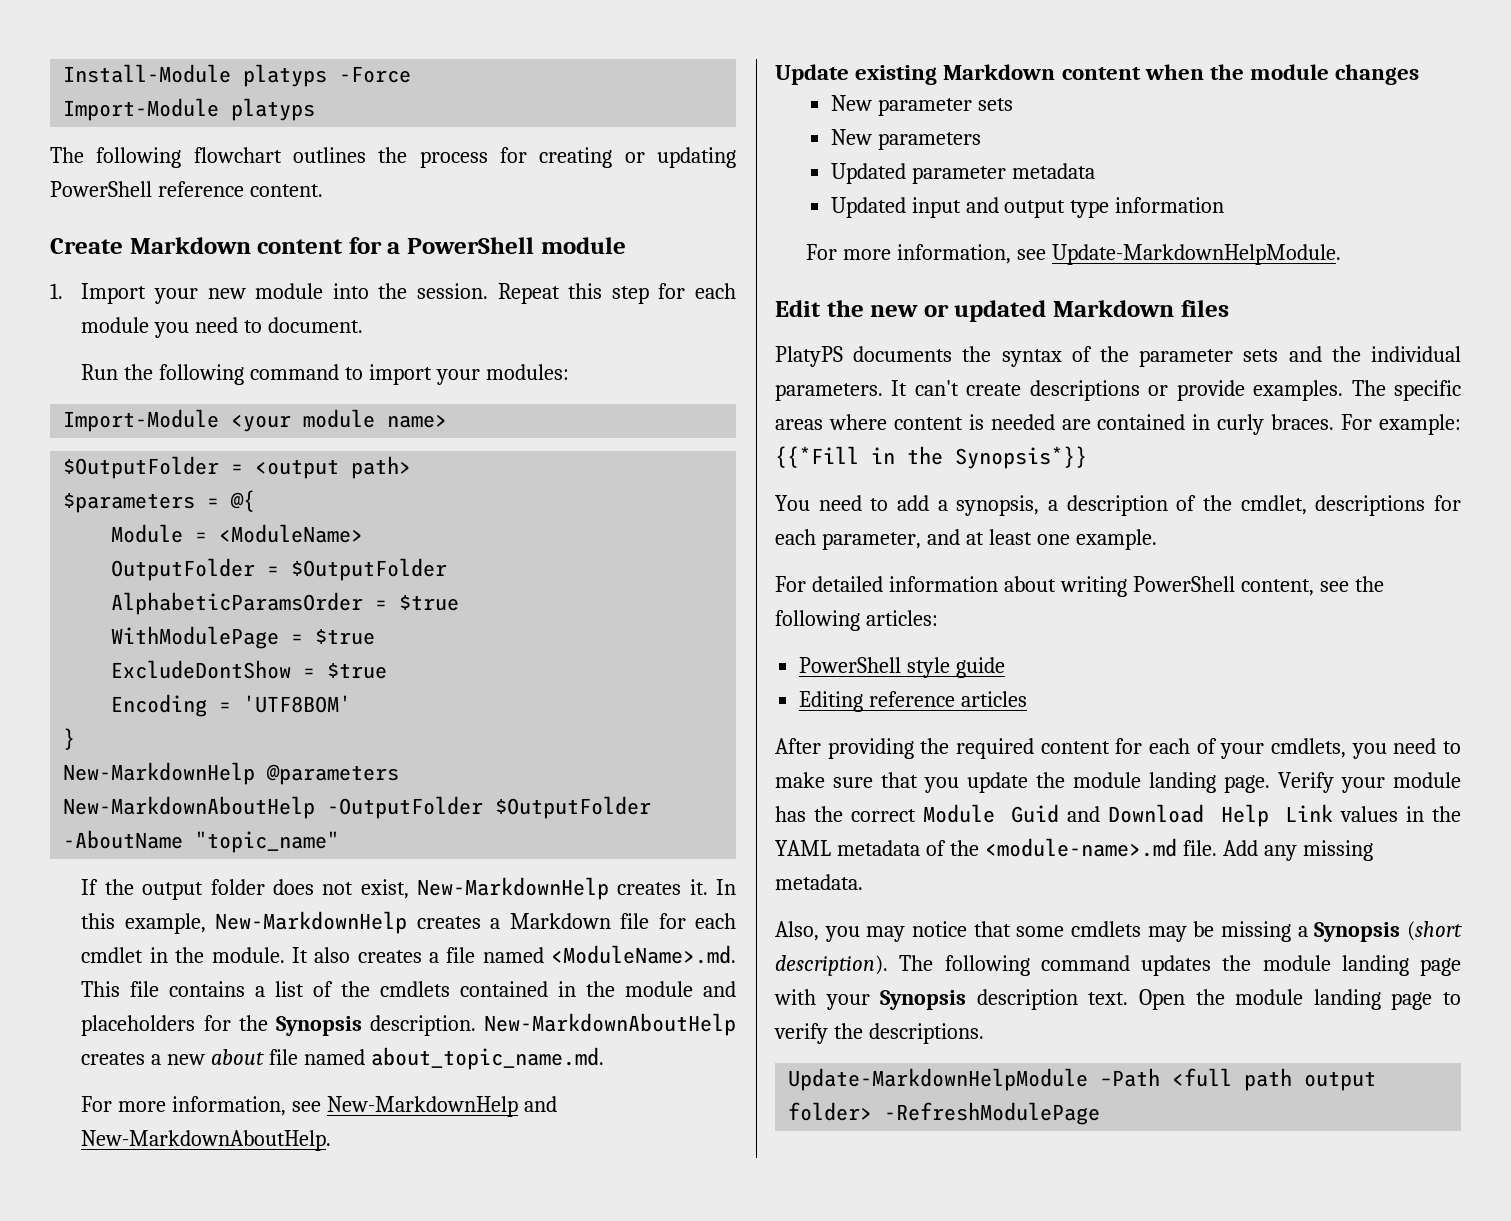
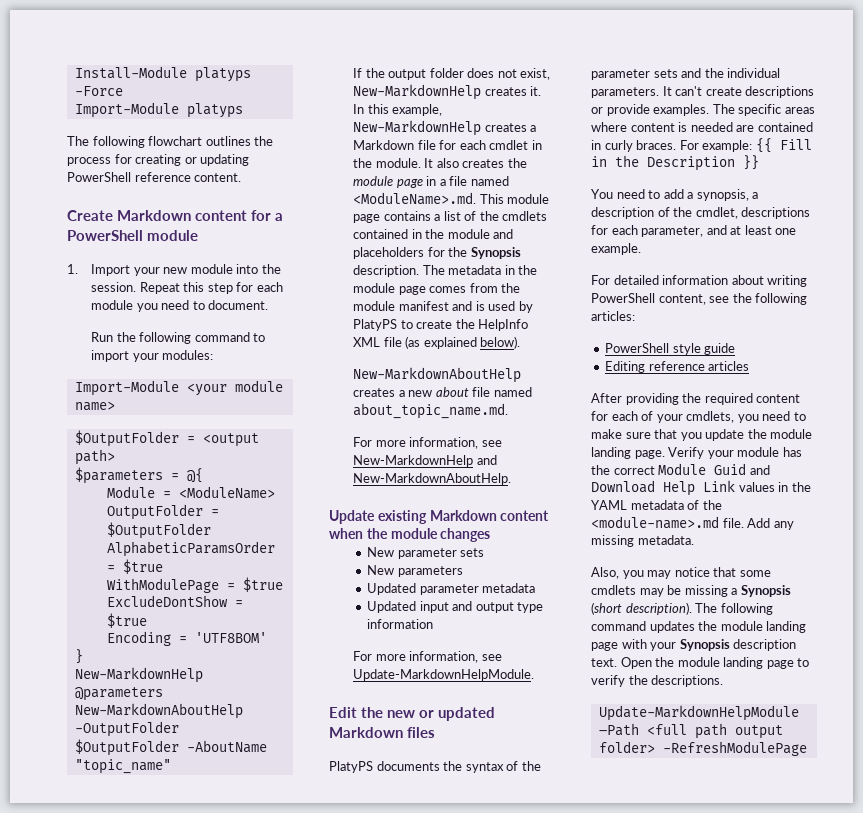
(422, 956) none -> [507,158,527,168] [353,176,437,188] the module page in
[130,981,160,997] file -> [507,194,550,204] [353,214,381,223] module page
(476, 1025) none -> [422,265,538,275] [353,283,521,295] [353,301,533,313] [353,319,529,331] [353,336,521,349] The metadata in the module page comes from the module manifest and is used by PlatyPS to create the HelpInfo XML file (as explained below). //
[775,446,1087,469] {{*Fill in the Synopsis*}} -> [755,138,812,153] [591,155,759,171] {{ Fill in the Description }}

